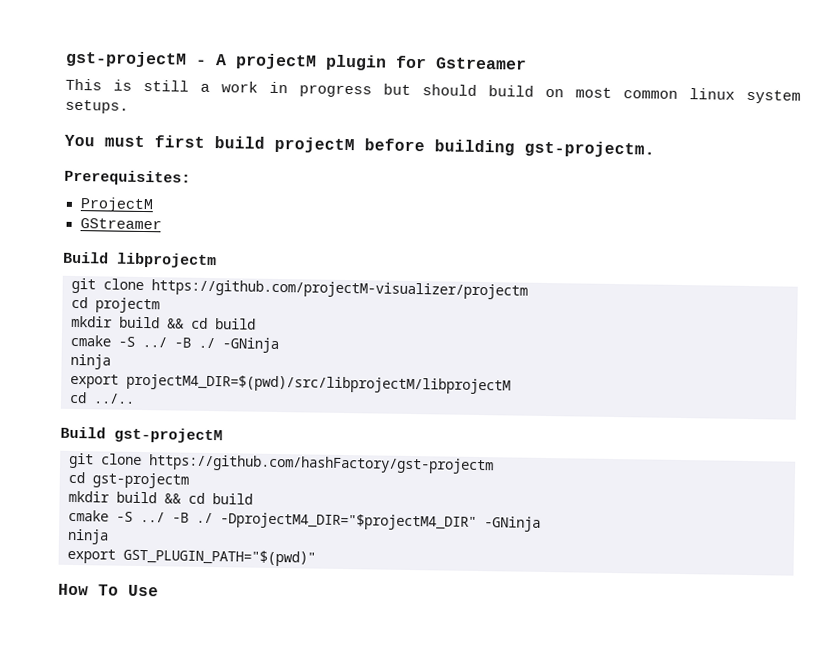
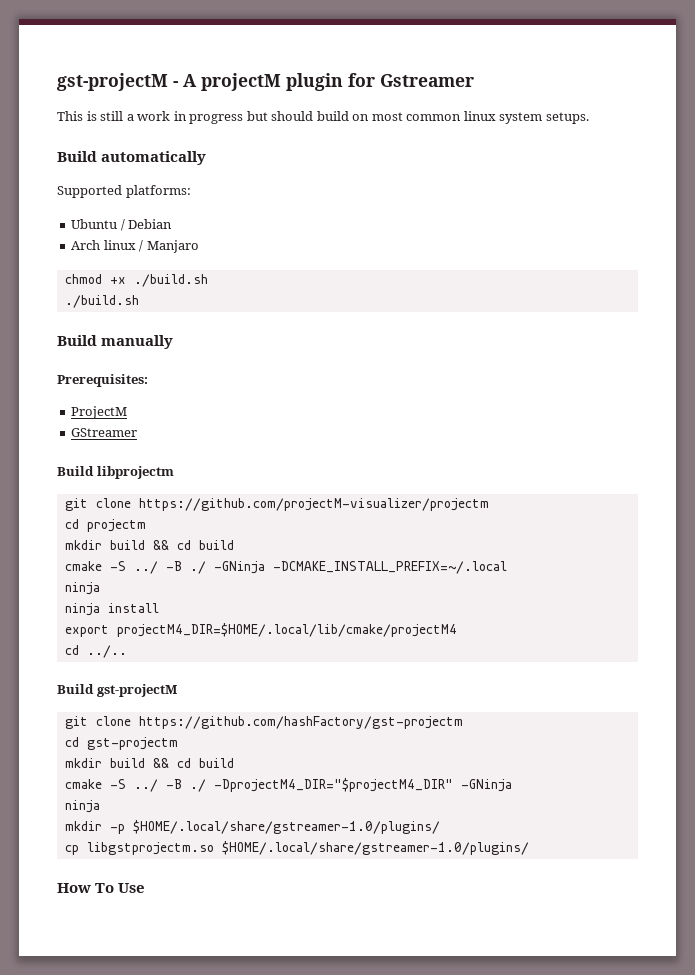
[64,134,655,158] You must first build projectM before building gst-projectm. -> [57,151,207,165] [57,185,191,198] [71,219,173,231] [71,240,199,253] [64,274,208,287] [64,295,139,308] [57,335,174,349] Build automatically // Supported platforms: // Ubuntu / Debian // Arch linux / Manjaro // chmod +x ./build.sh // ./build.sh // Build manually
[70,353,111,370] [70,373,511,395] // ninja // export projectM4_DIR=$(pwd)/src/libprojectM/libprojectM -> [272,561,507,574] [64,582,100,595] [64,603,159,616] [64,623,457,637] -DCMAKE_INSTALL_PREFIX=~/.local // ninja // ninja install // export projectM4_DIR=$HOME/.local/lib/cmake/projectM4
[67,548,316,567] export GST_PLUGIN_PATH="$(pwd)" -> [64,820,440,834] [64,841,529,855] mkdir -p $HOME/.local/share/gstreamer-1.0/plugins/ // cp libgstprojectm.so $HOME/.local/share/gstreamer-1.0/plugins/

